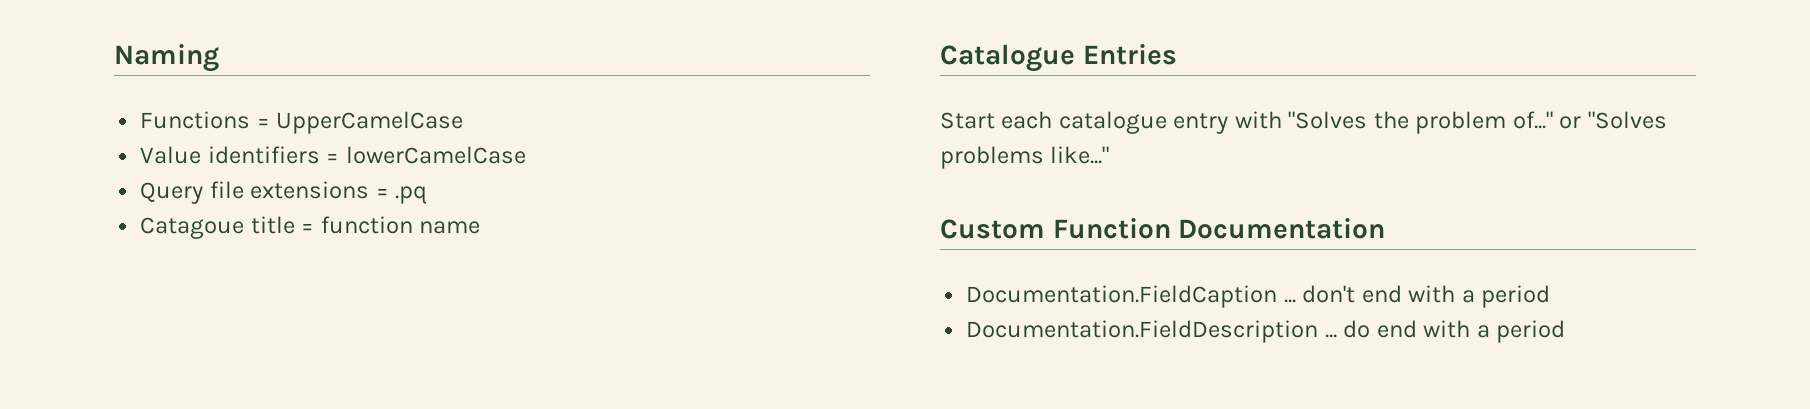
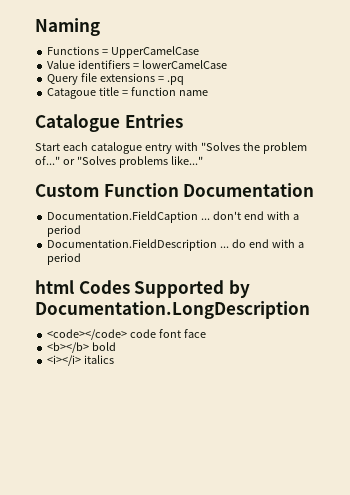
(1566, 331) none -> [35,280,250,298] [35,301,310,319] [47,329,207,340] [47,342,117,353] [47,355,115,366] // html Codes Supported by Documentation.LongDescription // <code></code> code font face // <b></b> bold // <i></i> italics

